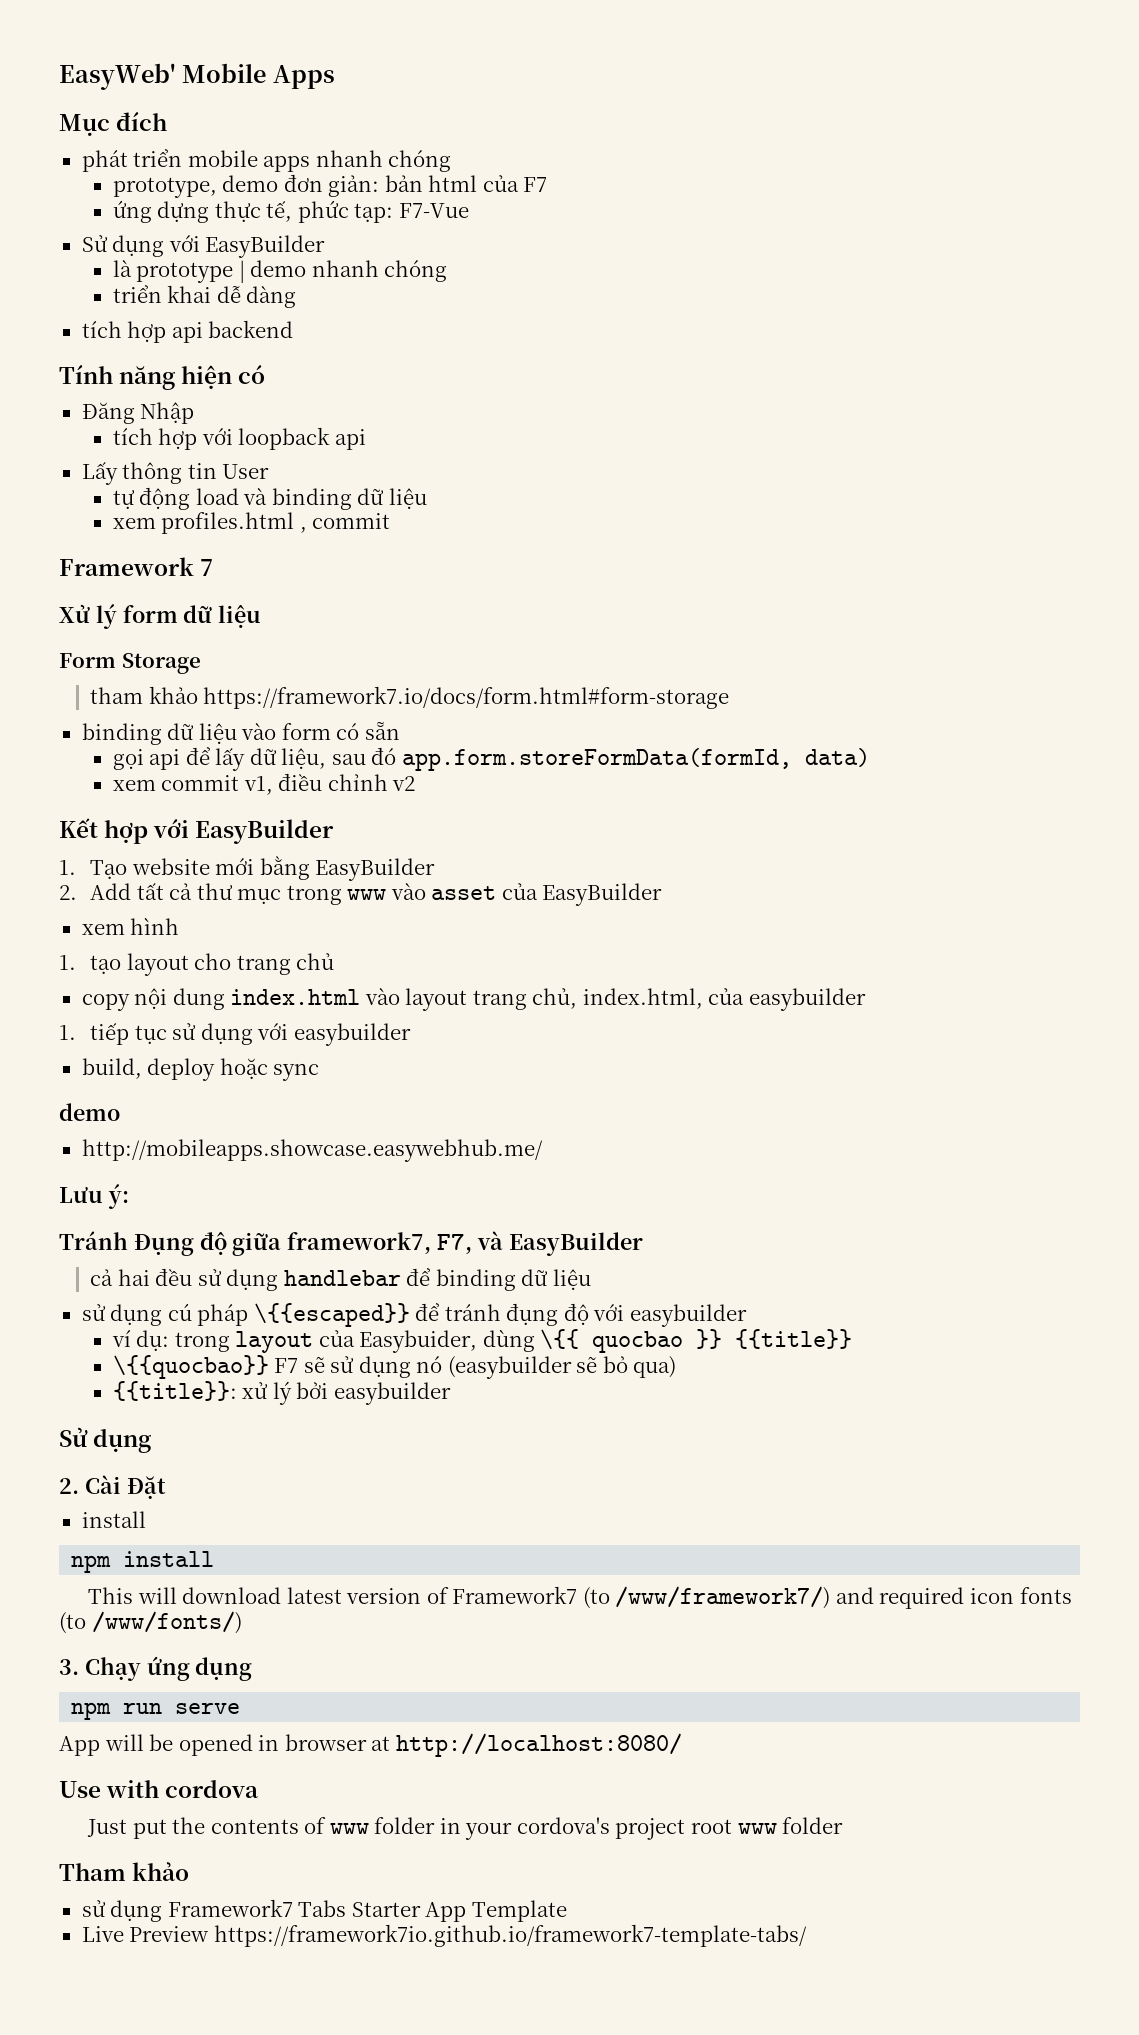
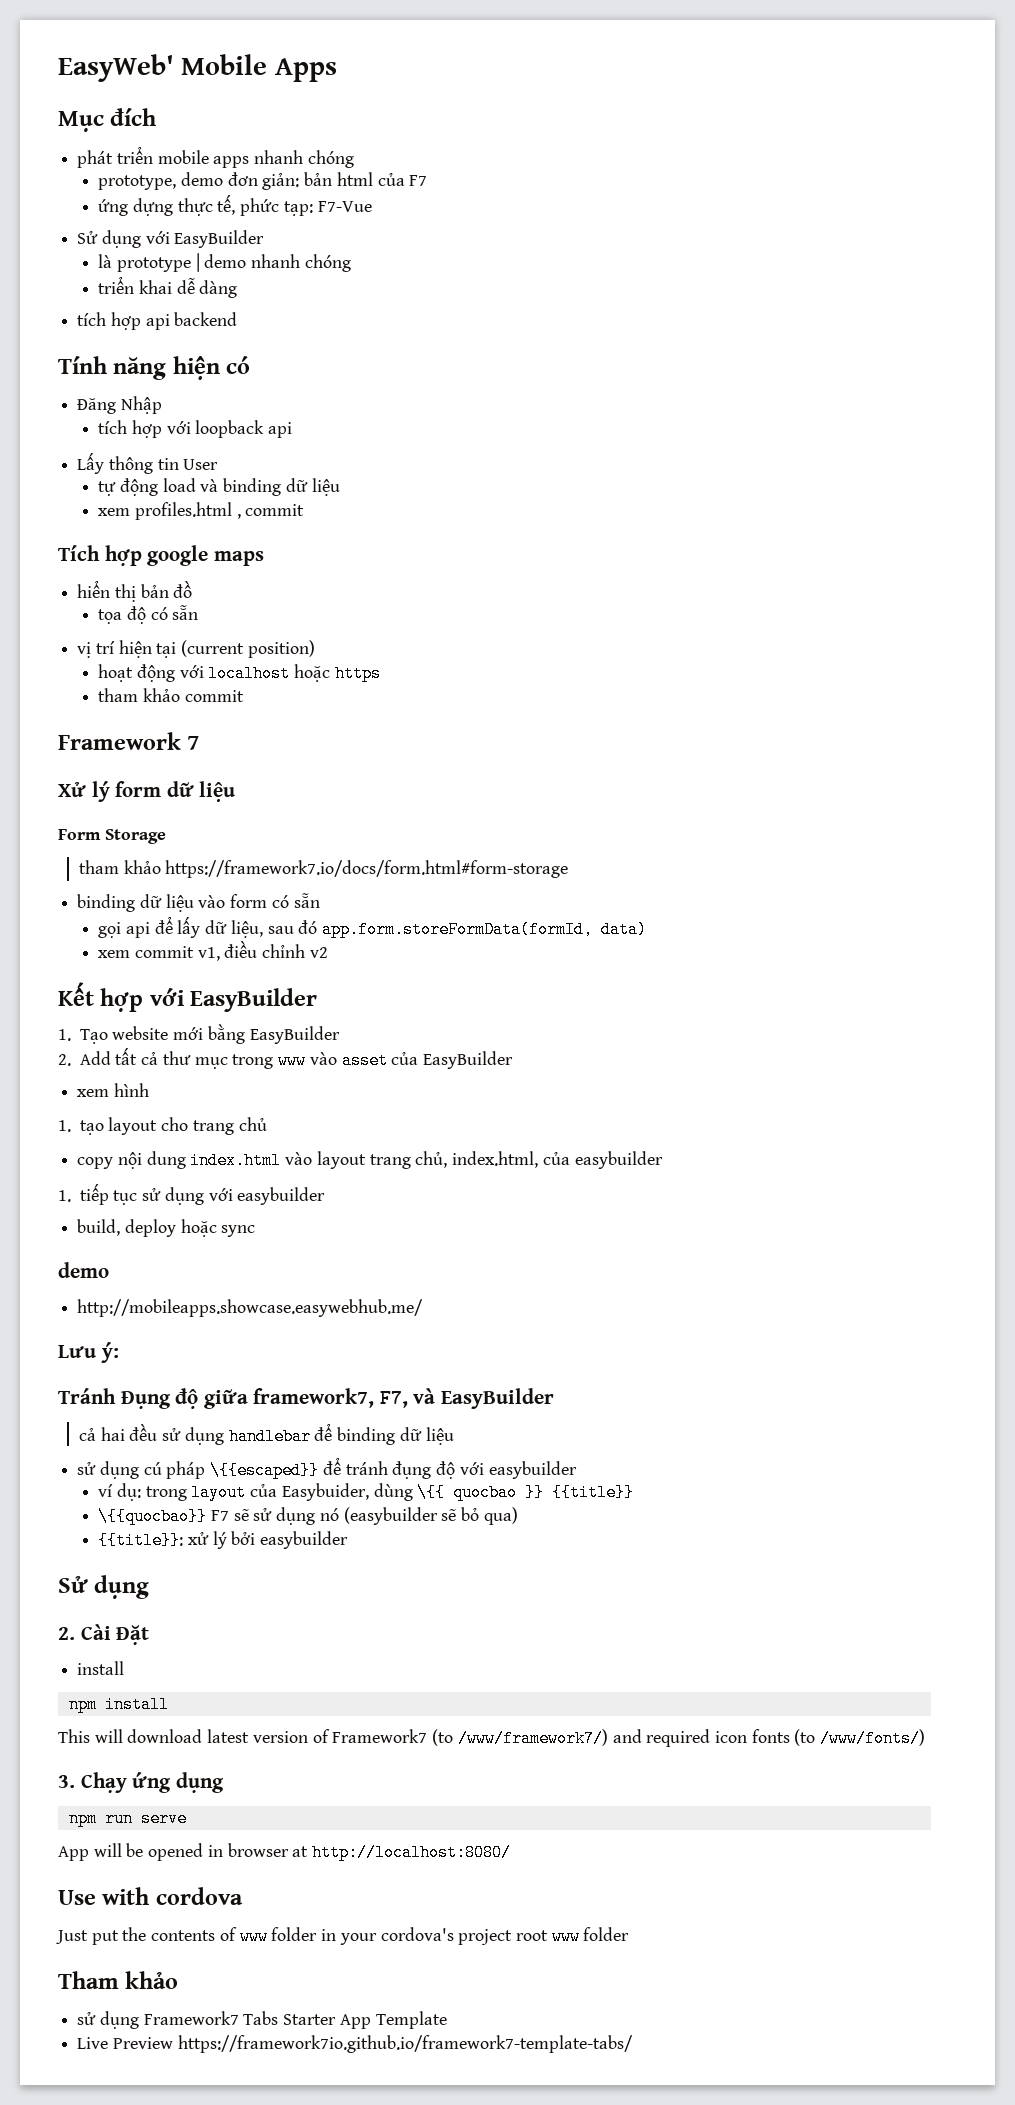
(391, 521) none -> [58,545,264,566] [77,580,193,602] [98,605,199,624] [77,640,315,658] [98,664,381,682] [98,688,244,702] // Tích hợp google maps // hiển thị bản đồ // tọa độ có sẵn // vị trí hiện tại (current position) // hoạt động với localhost hoặc https // tham khảo commit

